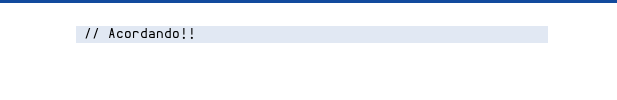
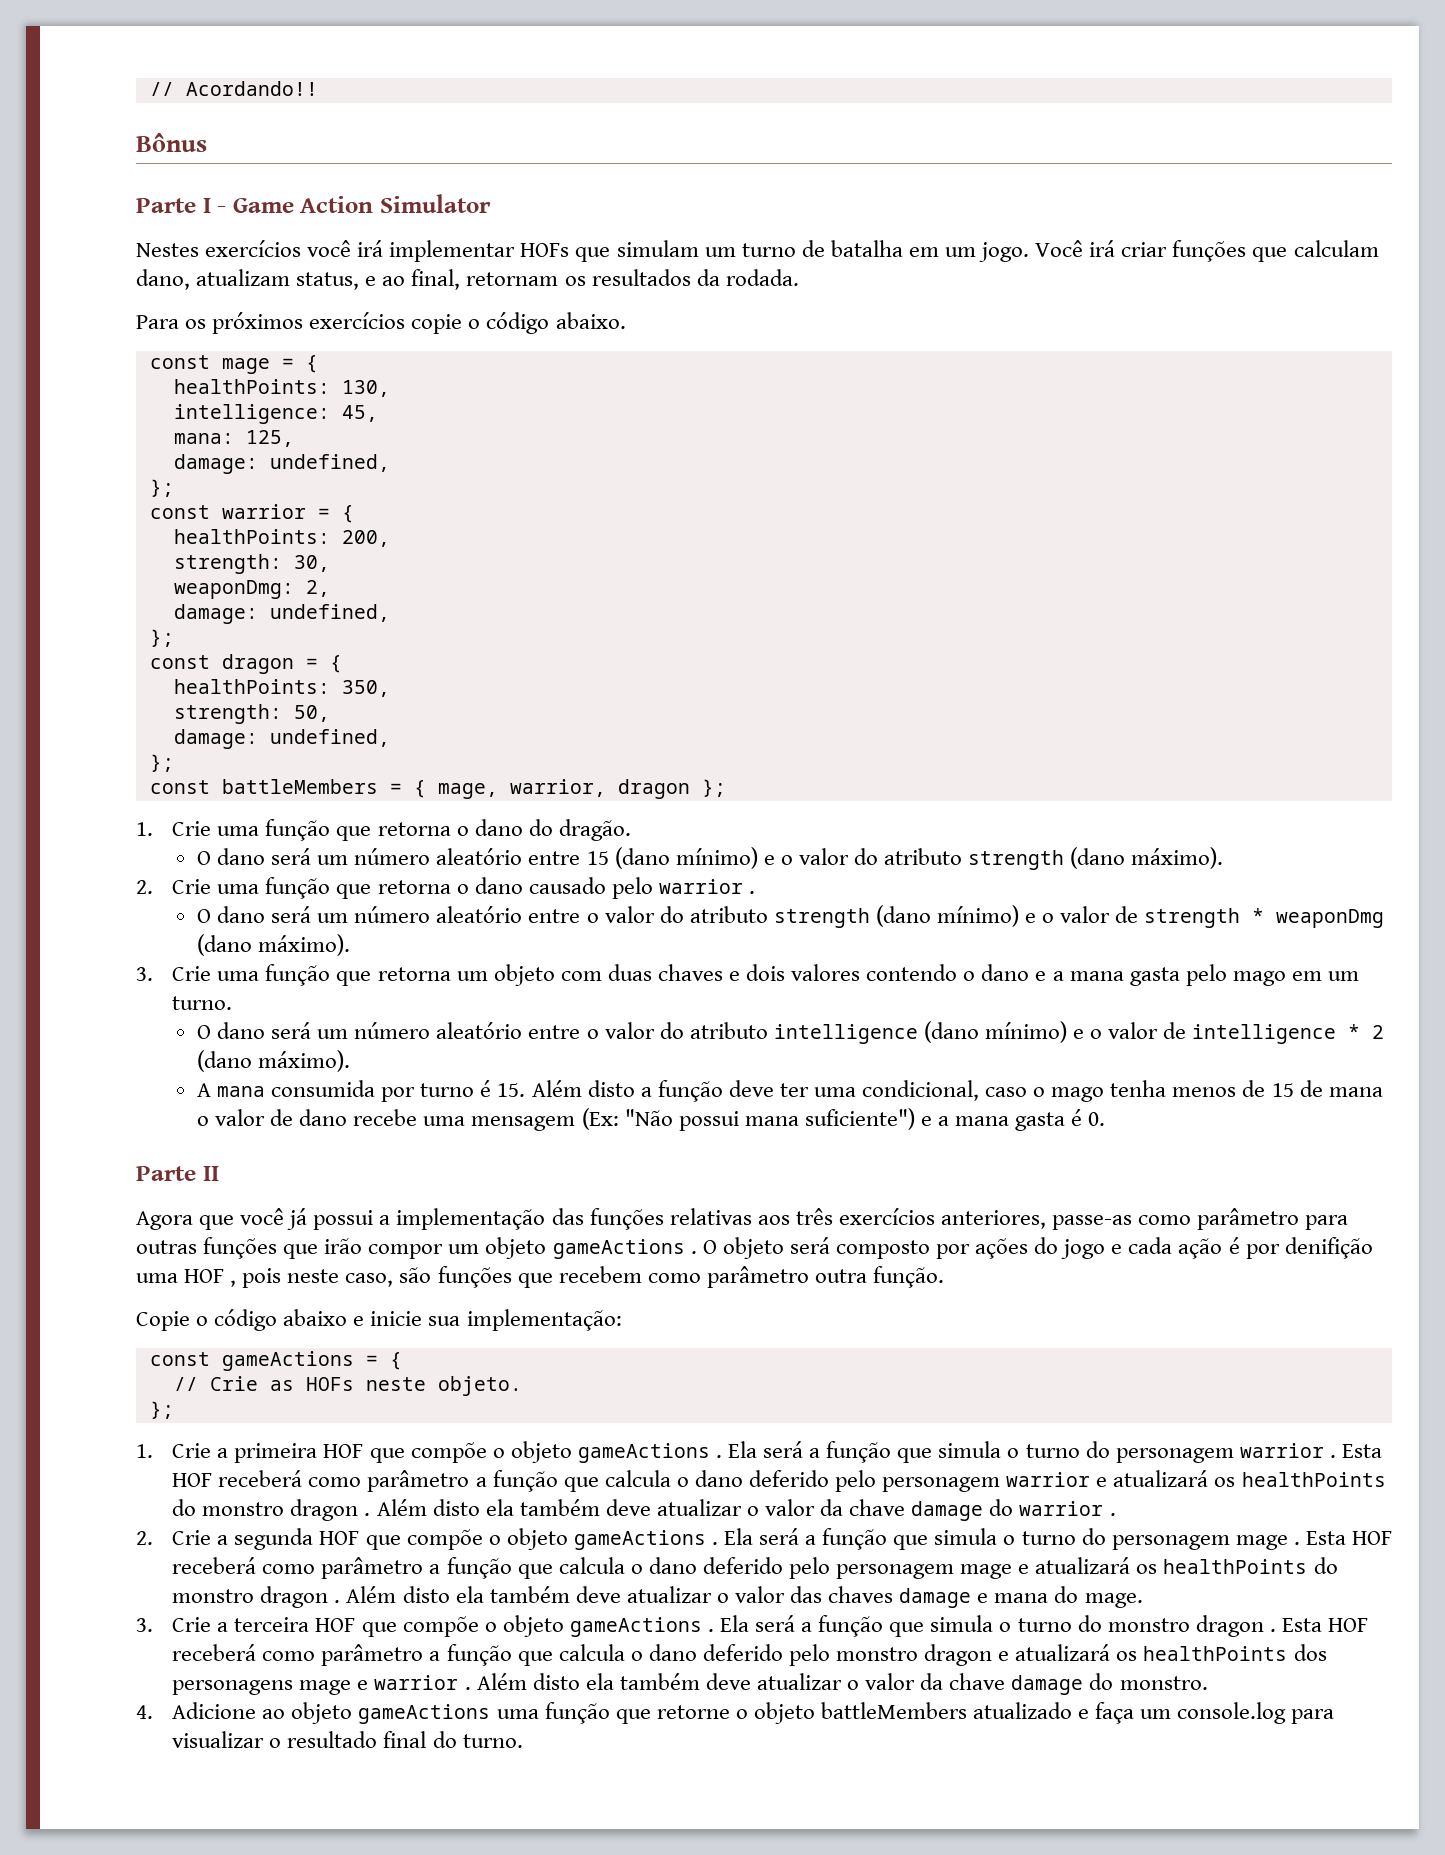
(197, 33) none -> [136,133,207,152] [136,194,492,213] [136,240,1379,262] [136,269,799,290] [136,312,626,334] [149,355,318,374] [173,379,390,397] [173,404,378,424] [173,430,294,447] [173,454,390,474] [149,479,174,497] [149,504,354,523] [173,529,390,547] [173,554,330,574] [173,580,330,599] [173,604,390,624] [149,629,174,647] [149,654,342,674] [173,679,390,697] [173,704,330,724] [173,729,390,749] [149,754,174,772] [149,779,726,799] [136,819,631,841] [196,847,1224,870] [136,877,755,899] [196,905,1385,928] [196,934,351,956] [136,964,1359,986] [172,996,233,1010] [196,1021,1385,1044] [196,1050,351,1072] [196,1080,1383,1102] [196,1108,1106,1131] [136,1166,219,1181] [136,1208,1349,1230] [136,1237,1373,1259] [136,1266,944,1288] [136,1309,622,1331] [149,1351,402,1371] [173,1376,522,1396] [149,1401,174,1419] [136,1441,1382,1463] [172,1470,1386,1492] [172,1499,1116,1521] [136,1528,1392,1550] [172,1557,1338,1579] [172,1586,1143,1608] [136,1615,1368,1637] [172,1644,1327,1666] [172,1673,1208,1695] [136,1702,1335,1724] [172,1731,523,1748] // Bônus // Parte I - Game Action Simulator // Nestes exercícios você irá implementar HOFs que simulam um turno de batalha em um jogo. Você irá criar funções que calculam dano, atualizam status, e ao final, retornam os resultados da rodada. // Para os próximos exercícios copie o código abaixo. // const mage = { // healthPoints: 130, // intelligence: 45, // mana: 125, // damage: undefined, // }; // const warrior = { // healthPoints: 200, // strength: 30, // weaponDmg: 2, // damage: undefined, // }; // const dragon = { // healthPoints: 350, // strength: 50, // damage: undefined, // }; // const battleMembers = { mage, warrior, dragon }; // 1. Crie uma função que retorna o dano do dragão. // O dano será um número aleatório entre 15 (dano mínimo) e o valor do atributo strength (dano máximo). // 2. Crie uma função que retorna o dano causado pelo warrior . // O dano será um número aleatório entre o valor do atributo strength (dano mínimo) e o valor de strength * weaponDmg (dano máximo). // 3. Crie uma função que retorna um objeto com duas chaves e dois valores contendo o dano e a mana gasta pelo mago em um turno. // O dano será um número aleatório entre o valor do atributo intelligence (dano mínimo) e o valor de intelligence * 2 (dano máximo). // A mana consumida por turno é 15. Além disto a função deve ter uma condicional, caso o mago tenha menos de 15 de mana o valor de dano recebe uma mensagem (Ex: "Não possui mana suficiente") e a mana gasta é 0. // Parte II // Agora que você já possui a implementação das funções relativas aos três exercícios anteriores, passe-as como parâmetro para outras funções que irão compor um objeto gameActions . O objeto será composto por ações do jogo e cada ação é por denifição uma HOF , pois neste caso, são funções que recebem como parâmetro outra função. // Copie o código abaixo e inicie sua implementação: // const gameActions = { // // Crie as HOFs neste objeto. // }; // 1. Crie a primeira HOF que compõe o objeto gameActions . Ela será a função que simula o turno do personagem warrior . Esta HOF receberá como parâmetro a função que calcula o dano deferido pelo personagem warrior e atualizará os healthPoints do monstro dragon . Além disto ela também deve atualizar o valor da chave damage do warrior . // 2. Crie a segunda HOF que compõe o objeto gameActions . Ela será a função que simula o turno do personagem mage . Esta HOF receberá como parâmetro a função que calcula o dano deferido pelo personagem mage e atualizará os healthPoints do monstro dragon . Além disto ela também deve atualizar o valor das chaves damage e mana do mage. // 3. Crie a terceira HOF que compõe o objeto gameActions . Ela será a função que simula o turno do monstro dragon . Esta HOF receberá como parâmetro a função que calcula o dano deferido pelo monstro dragon e atualizará os healthPoints dos personagens mage e warrior . Além disto ela também deve atualizar o valor da chave damage do monstro. // 4. Adicione ao objeto gameActions uma função que retorne o objeto battleMembers atualizado e faça um console.log para visualizar o resultado final do turno.

